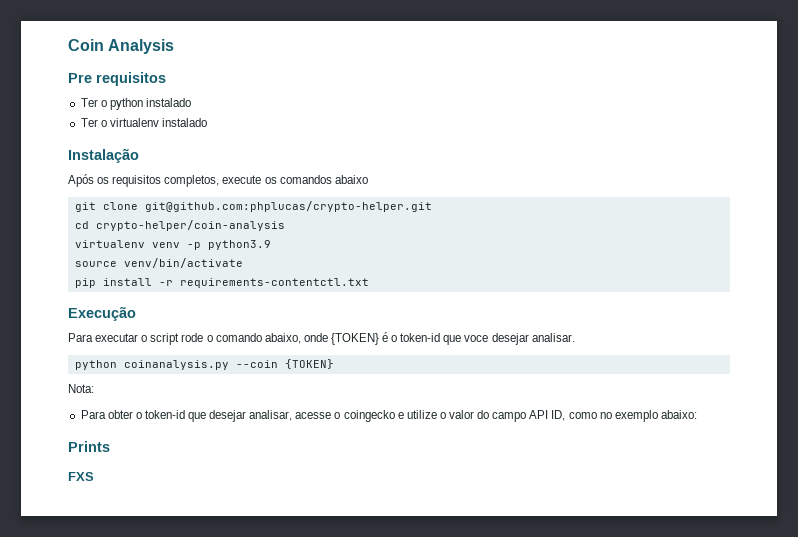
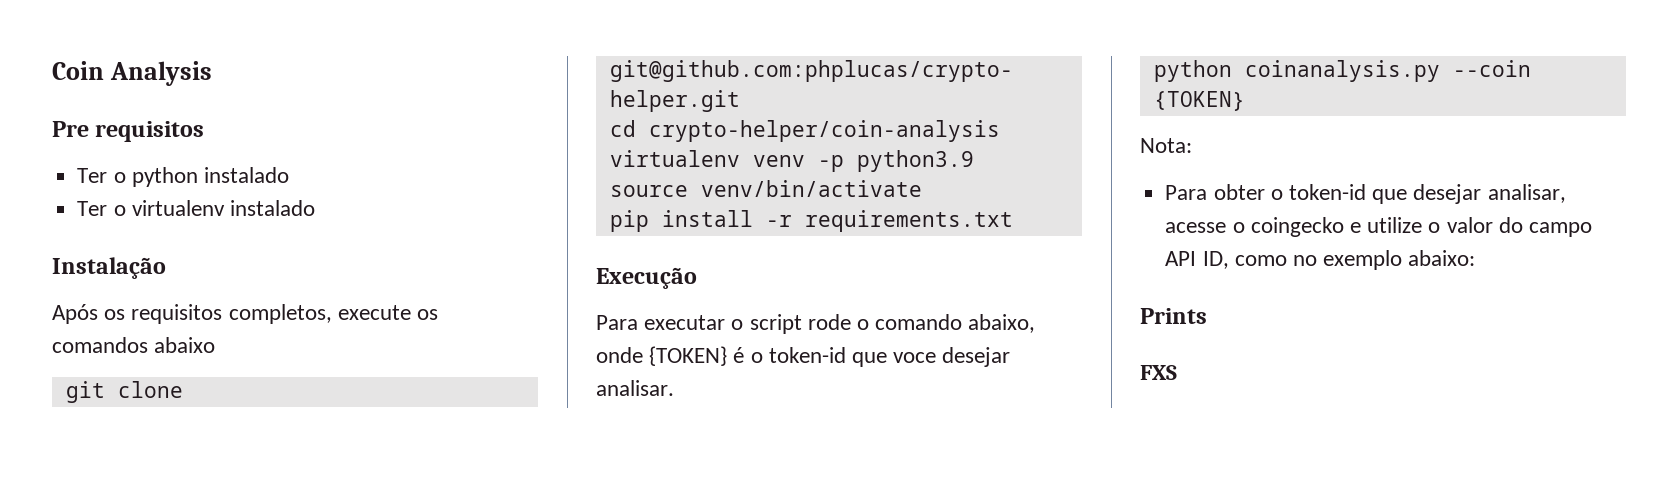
[179,278,369,288] requirements-contentctl.txt -> [804,210,1013,232] requirements.txt

